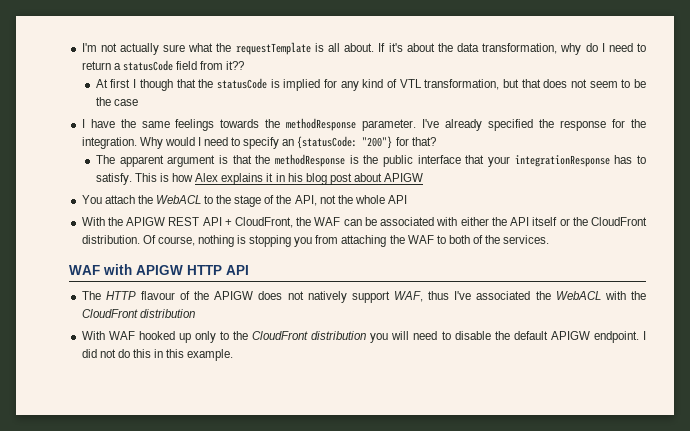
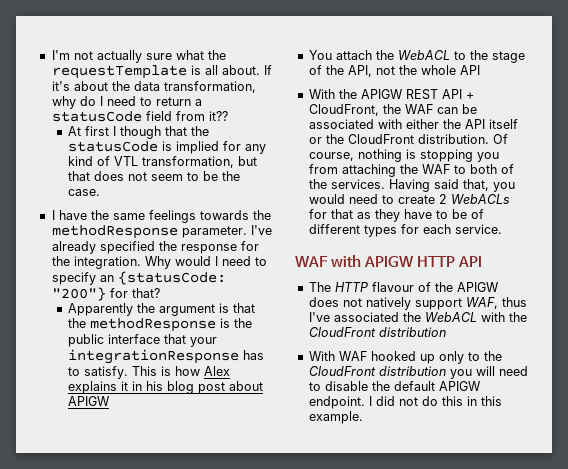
[113,99,138,106] case -> [68,189,101,196] case.
[95,155,164,167] The apparent -> [68,303,156,316] Apparently the
(550, 239) none -> [388,179,515,192] [308,194,510,204] [308,209,484,222] [308,224,502,237] Having said that, you would need to create 2 WebACLs for that as they have to be of different types for each service.

